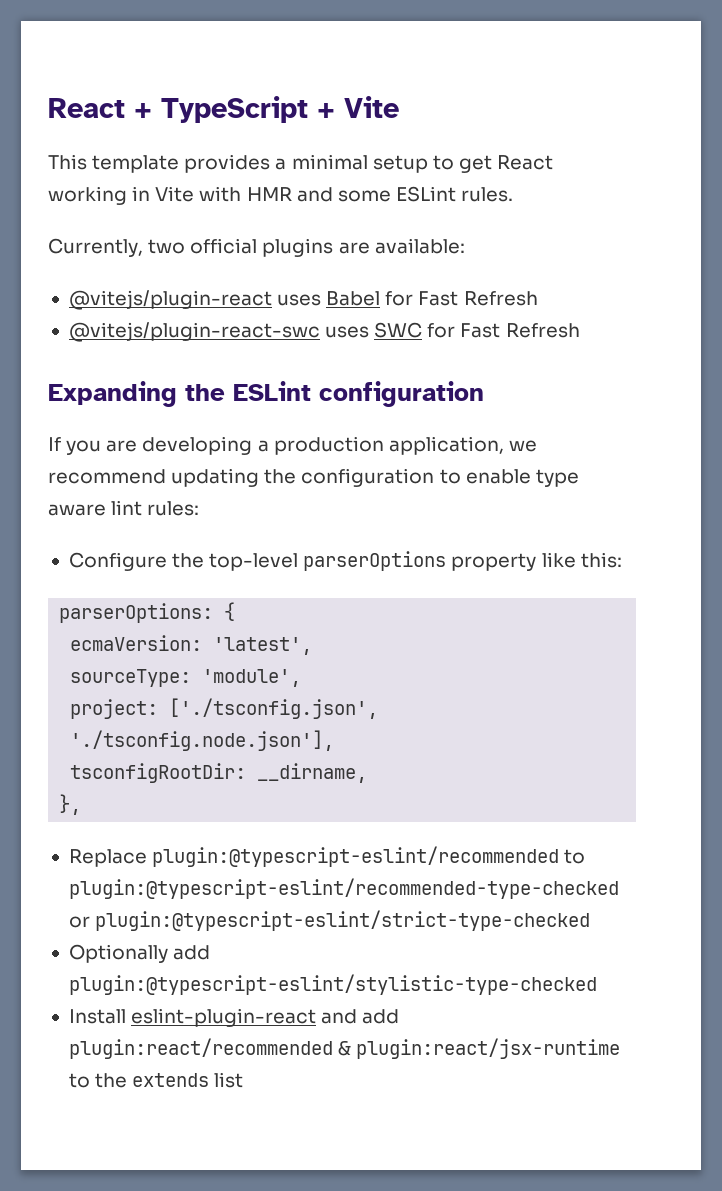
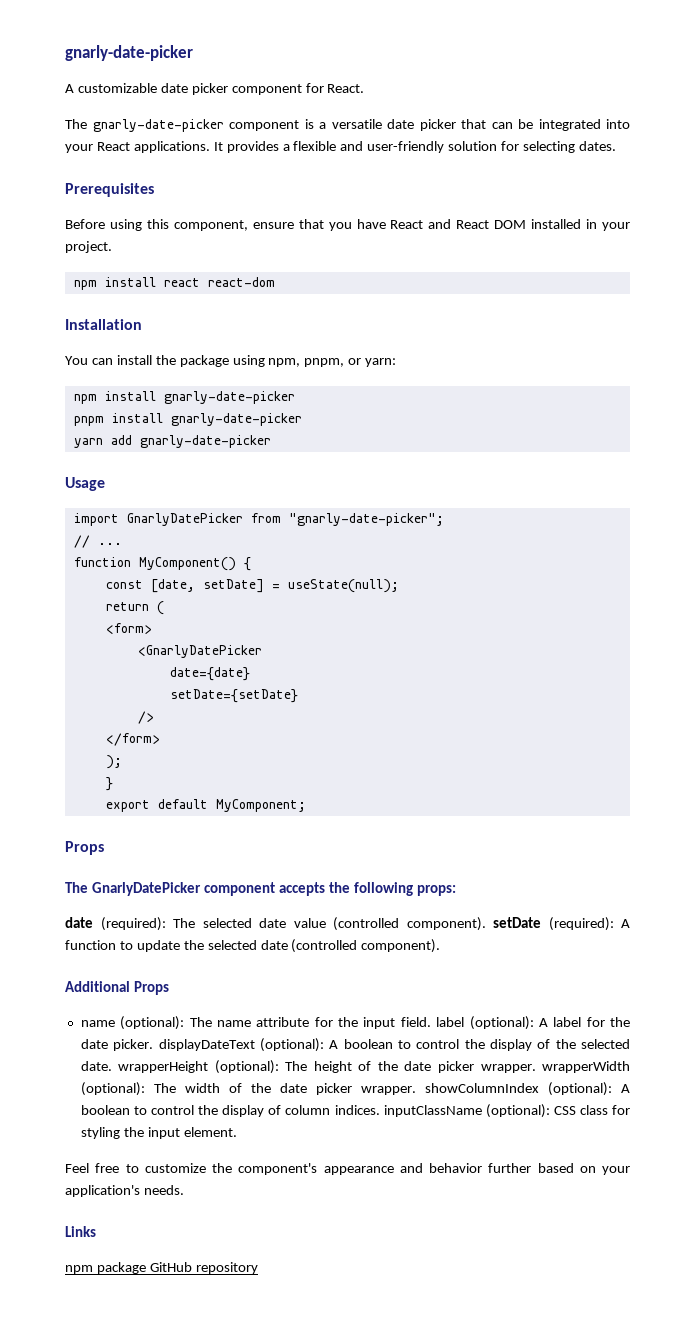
[48,96,399,123] [48,154,554,173] [48,186,514,205] [48,238,465,257] [68,290,538,310] [68,322,580,342] [48,381,484,407] [48,436,537,455] [48,468,579,487] [48,500,200,516] [68,551,622,571] [59,602,236,623] [70,635,313,655] [70,669,302,687] [70,698,379,719] [70,730,335,751] [70,763,368,783] [59,794,82,815] [68,846,586,867] [68,878,619,899] [68,910,591,931] [68,944,211,963] [68,974,597,995] [68,1008,400,1027] [68,1038,621,1059] [68,1072,244,1088] React + TypeScript + Vite // This template provides a minimal setup to get React working in Vite with HMR and some ESLint rules. // Currently, two official plugins are available: // @vitejs/plugin-react uses Babel for Fast Refresh // @vitejs/plugin-react-swc uses SWC for Fast Refresh // Expanding the ESLint configuration // If you are developing a production application, we recommend updating the configuration to enable type aware lint rules: // Configure the top-level parserOptions property like this: // parserOptions: { // ecmaVersion: 'latest', // sourceType: 'module', // project: ['./tsconfig.json', './tsconfig.node.json'], // tsconfigRootDir: __dirname, // }, // Replace plugin:@typescript-eslint/recommended to plugin:@typescript-eslint/recommended-type-checked or plugin:@typescript-eslint/strict-type-checked // Optionally add plugin:@typescript-eslint/stylistic-type-checked // Install eslint-plugin-react and add plugin:react/recommended & plugin:react/jsx-runtime to the extends list -> [65,45,193,61] [65,83,365,95] [65,119,630,132] [65,141,616,153] [65,183,154,197] [65,219,631,231] [65,241,112,253] [73,277,275,290] [65,319,142,330] [65,355,397,367] [73,391,295,404] [73,413,302,426] [73,435,271,448] [65,477,105,491] [73,513,444,526] [73,535,122,548] [73,557,251,571] [105,579,399,593] [105,601,164,615] [105,623,152,634] [137,645,262,658] [169,667,250,681] [169,689,298,703] [137,711,154,724] [105,733,160,746] [105,755,122,769] [105,777,113,791] [105,799,306,812] [65,841,104,855] [65,882,457,896] [65,917,630,931] [65,939,441,953] [65,981,170,995] [80,1016,630,1030] [80,1038,630,1052] [80,1060,630,1074] [80,1082,630,1096] [80,1104,630,1118] [80,1127,237,1139] [65,1163,630,1175] [65,1185,184,1197] [65,1226,96,1237] [65,1262,258,1274] gnarly-date-picker // A customizable date picker component for React. // The gnarly-date-picker component is a versatile date picker that can be integrated into your React applications. It provides a flexible and user-friendly solution for selecting dates. // Prerequisites // Before using this component, ensure that you have React and React DOM installed in your project. // npm install react react-dom // Installation // You can install the package using npm, pnpm, or yarn: // npm install gnarly-date-picker // pnpm install gnarly-date-picker // yarn add gnarly-date-picker // Usage // import GnarlyDatePicker from "gnarly-date-picker"; // // ... // function MyComponent() { // const [date, setDate] = useState(null); // return ( // <form> // <GnarlyDatePicker // date={date} // setDate={setDate} // /> // </form> // ); // } // export default MyComponent; // Props // The GnarlyDatePicker component accepts the following props: // date (required): The selected date value (controlled component). setDate (required): A function to update the selected date (controlled component). // Additional Props // name (optional): The name attribute for the input field. label (optional): A label for the date picker. displayDateText (optional): A boolean to control the display of the selected date. wrapperHeight (optional): The height of the date picker wrapper. wrapperWidth (optional): The width of the date picker wrapper. showColumnIndex (optional): A boolean to control the display of column indices. inputClassName (optional): CSS class for styling the input element. // Feel free to customize the component's appearance and behavior further based on your application's needs. // Links // npm package GitHub repository

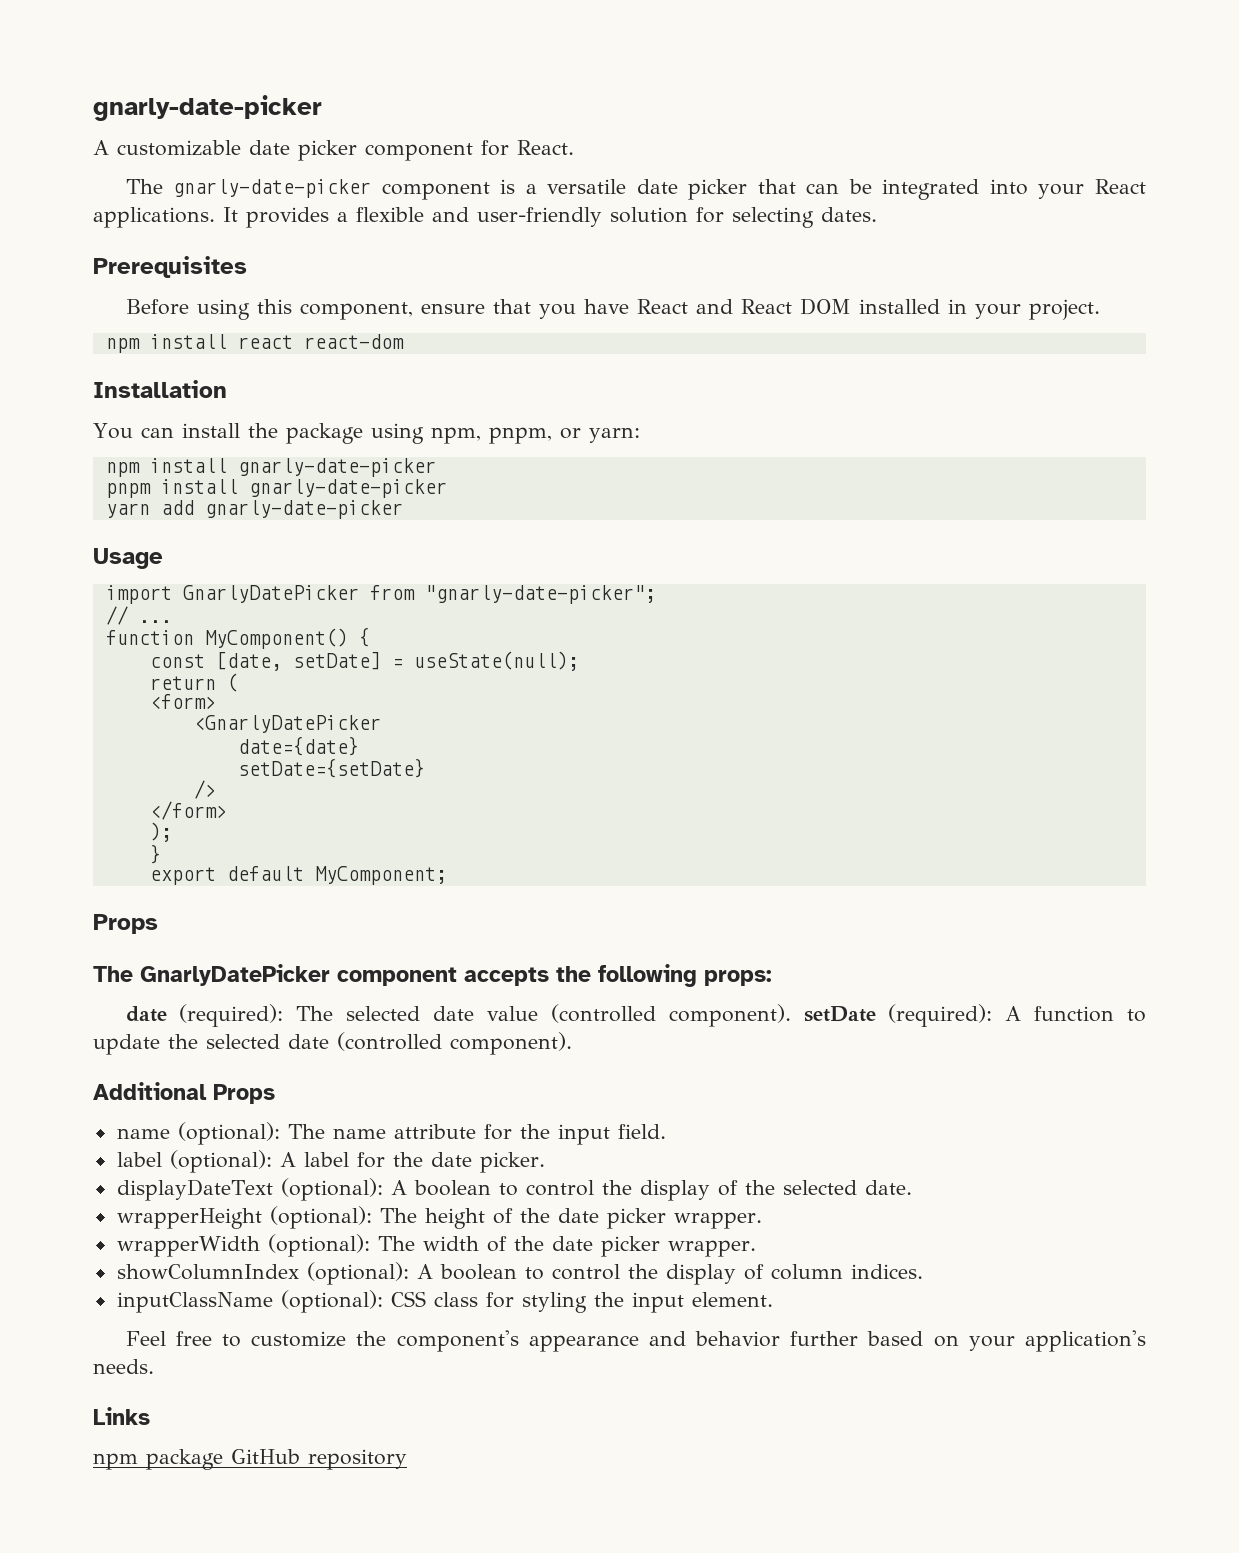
(431, 1022) none -> (666, 1131) //
(154, 1045) none -> (545, 1162) //
(112, 1066) none -> (912, 1187) //
(536, 1068) none -> (762, 1220) //
(416, 1090) none -> (756, 1248) //
(380, 1110) none -> (923, 1271) //

